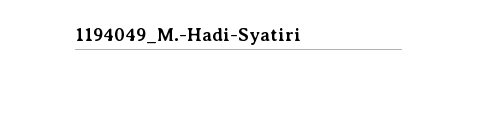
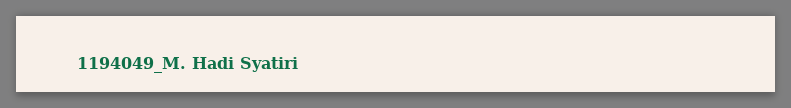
[75,28,301,45] 1194049_M.-Hadi-Syatiri -> [77,57,298,73] 1194049_M. Hadi Syatiri

